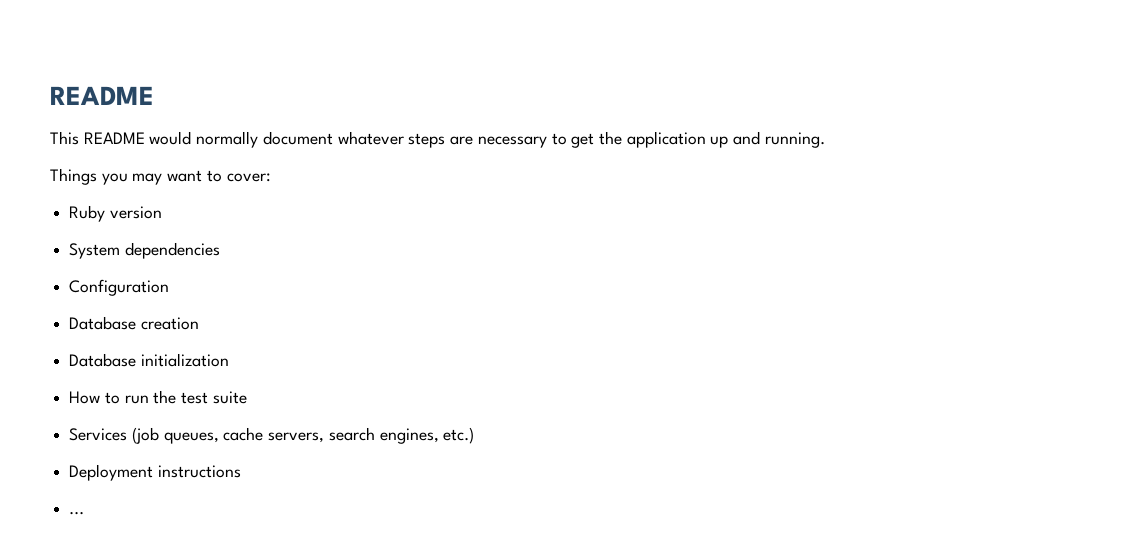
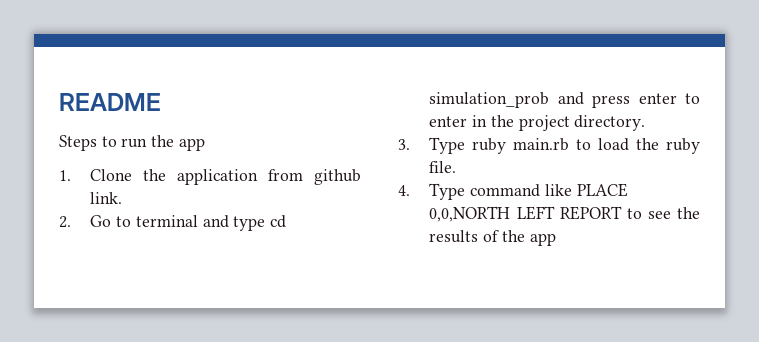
[50,131,825,148] [50,168,271,185] [69,205,162,222] [69,242,220,259] [69,279,170,296] [69,316,199,330] [69,353,229,367] [69,390,247,404] [69,427,475,444] [69,464,241,481] [69,511,85,515] This README would normally document whatever steps are necessary to get the application up and running. // Things you may want to cover: // Ruby version // System dependencies // Configuration // Database creation // Database initialization // How to run the test suite // Services (job queues, cache servers, search engines, etc.) // Deployment instructions // ... -> [59,135,205,151] [59,169,361,185] [90,192,123,204] [59,215,287,231] [429,92,700,108] [429,115,646,131] [398,137,700,154] [429,161,457,173] [398,183,628,200] [429,206,700,222] [429,230,556,246] Steps to run the app // 1. Clone the application from github link. // 2. Go to terminal and type cd simulation_prob and press enter to enter in the project directory. // 3. Type ruby main.rb to load the ruby file. // 4. Type command like PLACE 0,0,NORTH LEFT REPORT to see the results of the app

